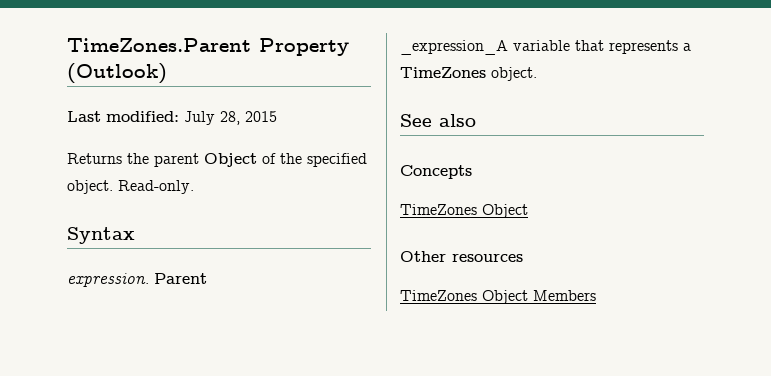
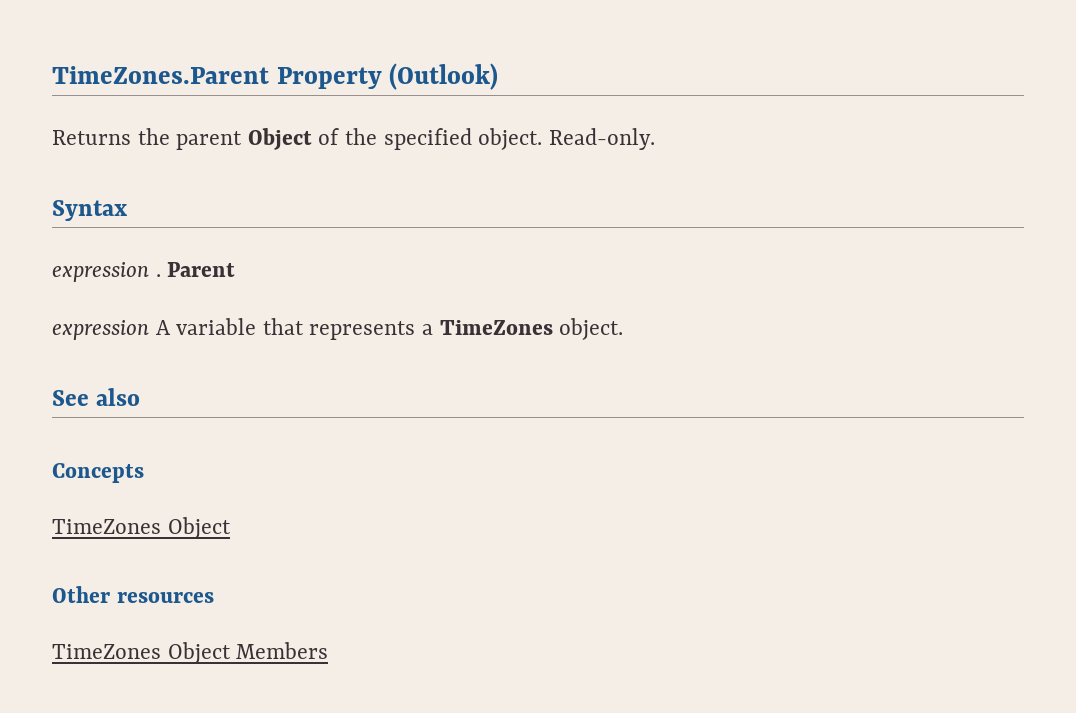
[67,111,277,125] // Last modified: July 28, 2015 -> (499, 76) none
[67,273,149,287] expression. -> [52,262,161,282] expression .
[400,40,508,55] _expression_A -> [52,320,171,340] expression A

